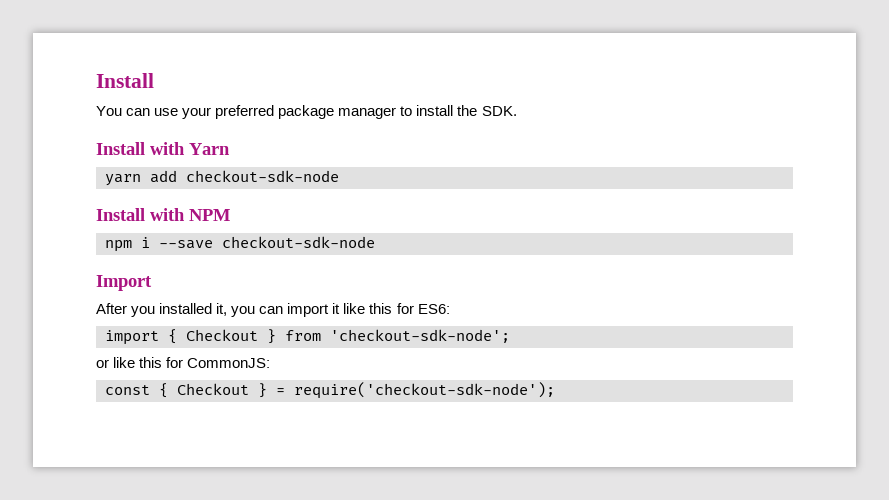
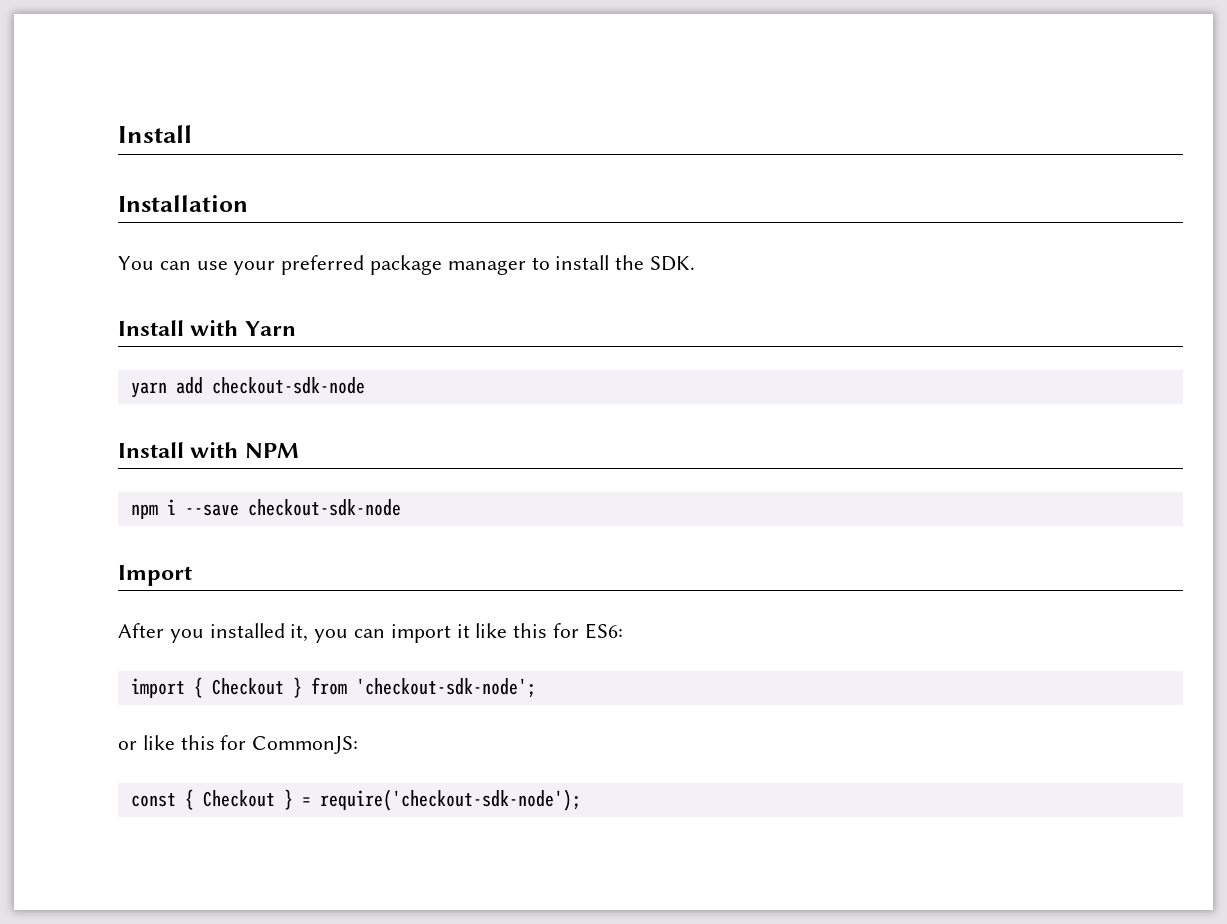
[96,73,154,88] Install -> [118,125,192,143] [118,195,248,212] Install // Installation

